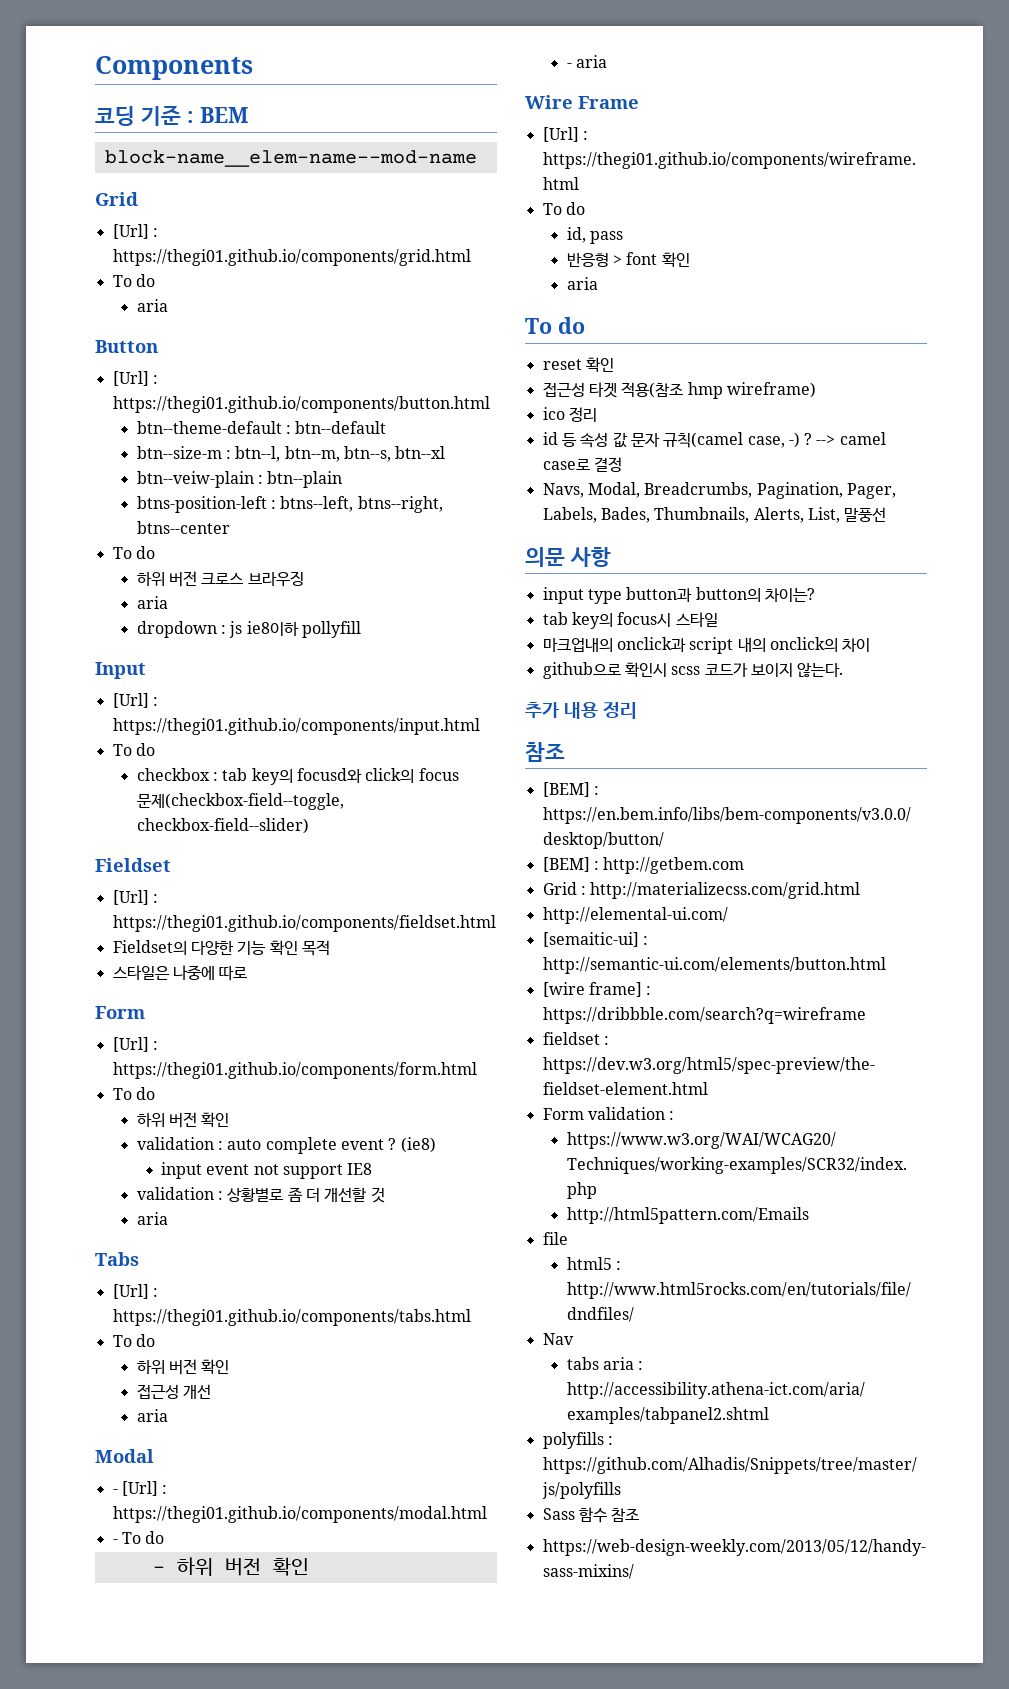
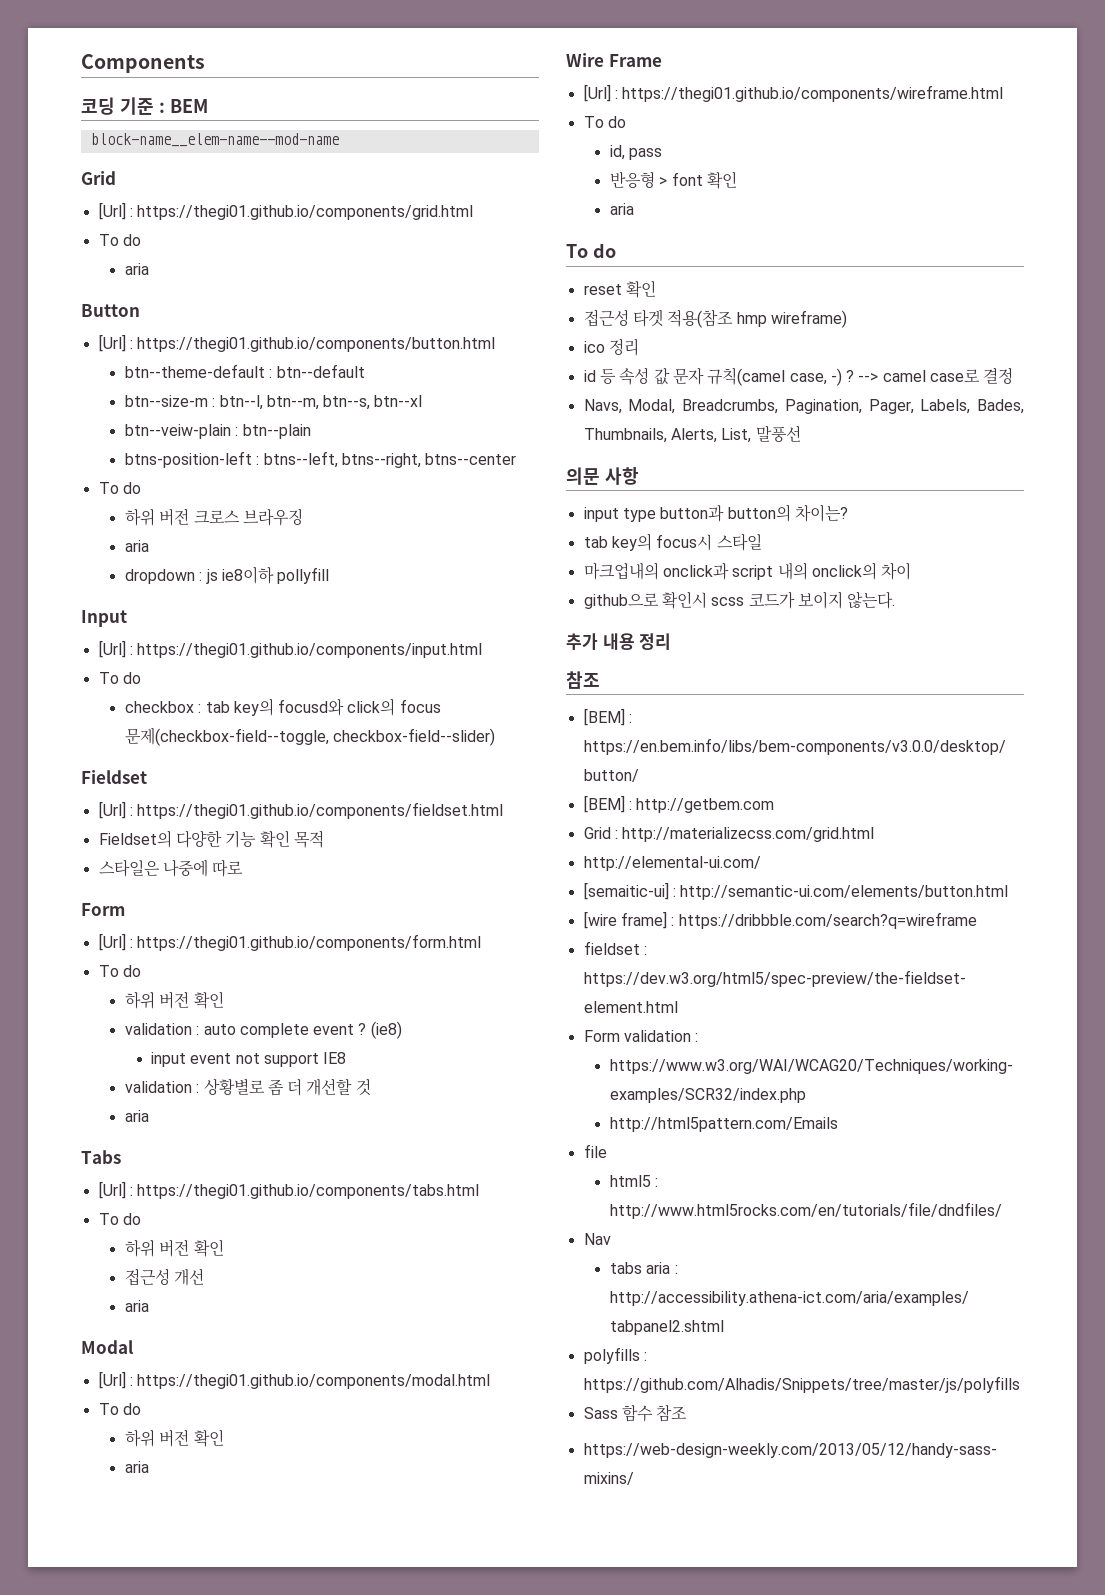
[112,1489,118,1494] - -> (133, 1347) none
[112,1531,165,1544] [152,1557,309,1576] [566,63,572,68] - To do // - 하위 버전 확인 // - -> [98,1403,141,1415] [124,1429,224,1447] To do // 하위 버전 확인 //

